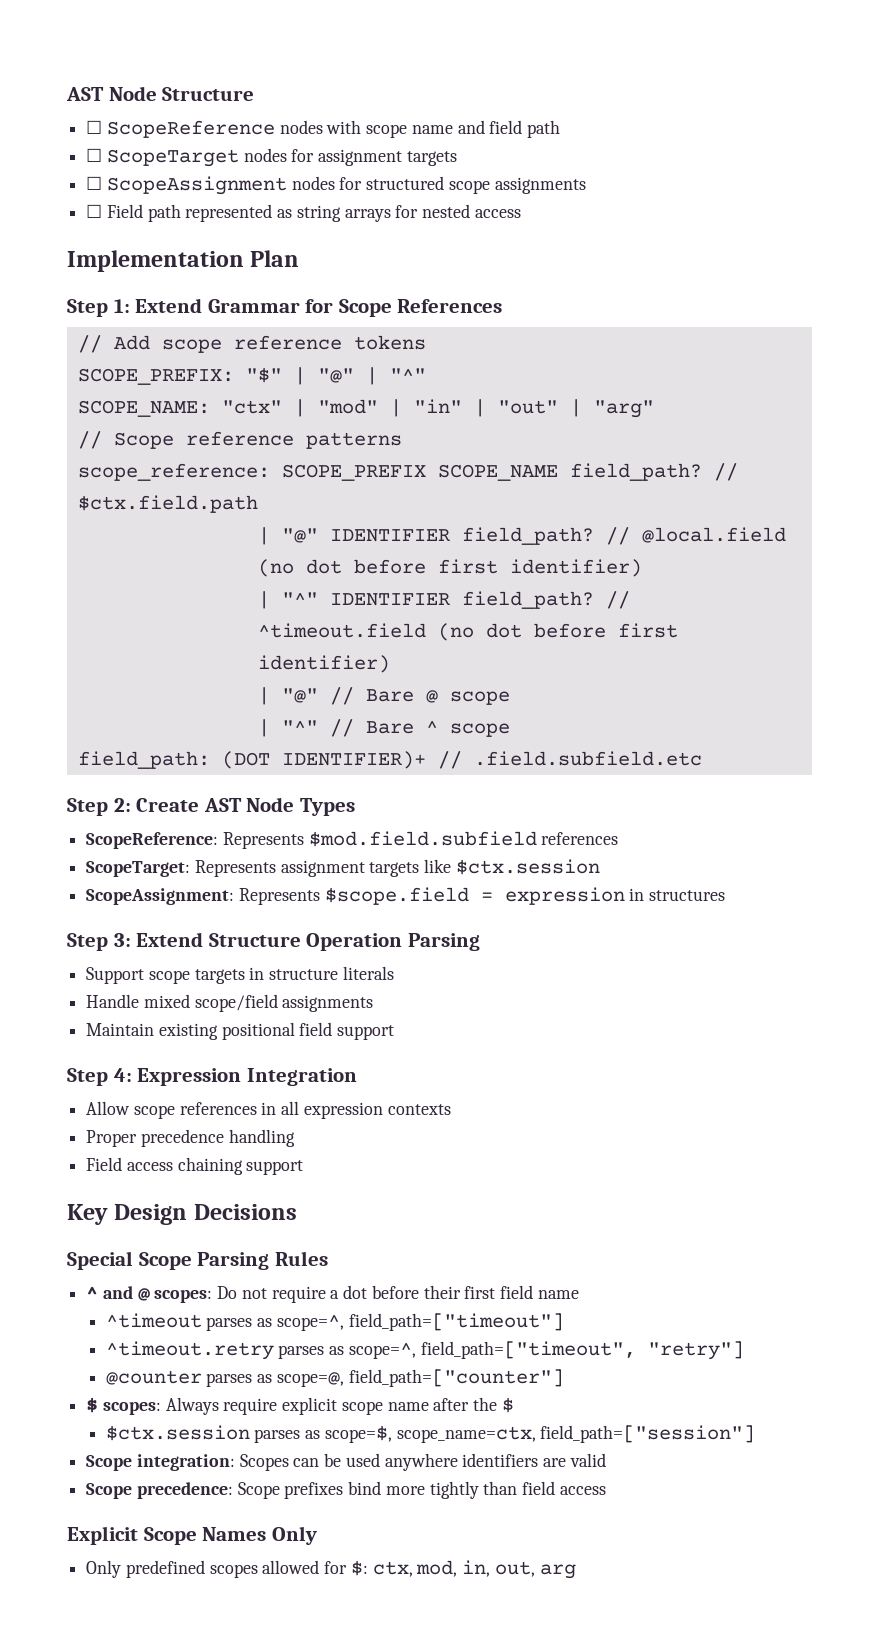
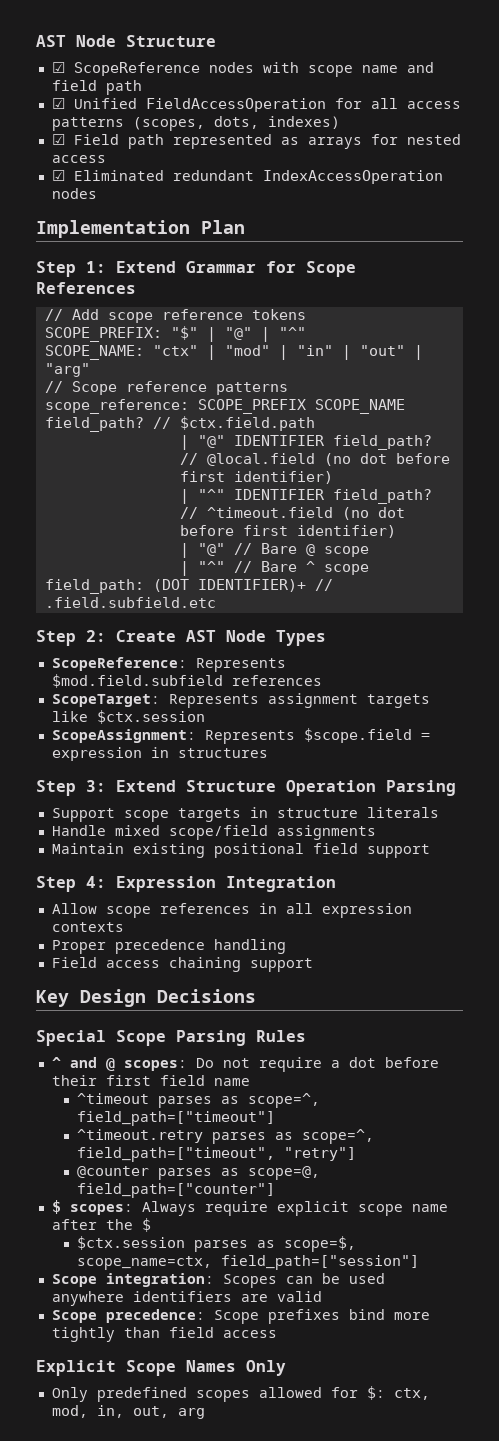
[86,120,103,134] ☐ -> [51,62,65,73] ☑
[86,148,457,167] [86,176,586,195] [86,204,103,218] ☐ ScopeTarget nodes for assignment targets // ☐ ScopeAssignment nodes for structured scope assignments // ☐ -> [51,98,461,112] [51,116,340,131] [51,134,65,145] ☑ Unified FieldAccessOperation for all access patterns (scopes, dots, indexes) // ☑
[296,205,341,222] string -> (299, 141) none
(521, 213) none -> [51,170,443,184] [51,188,97,199] // ☑ Eliminated redundant IndexAccessOperation nodes

